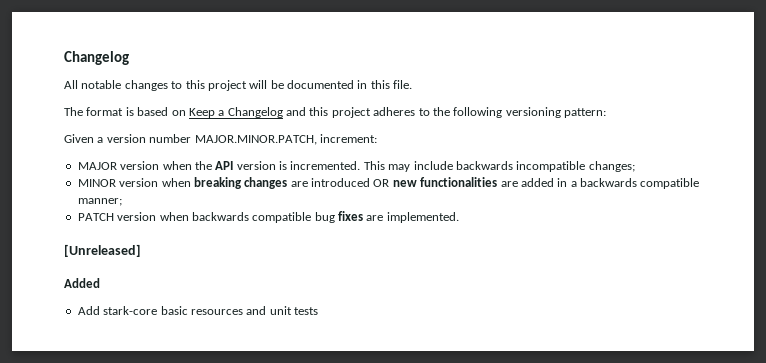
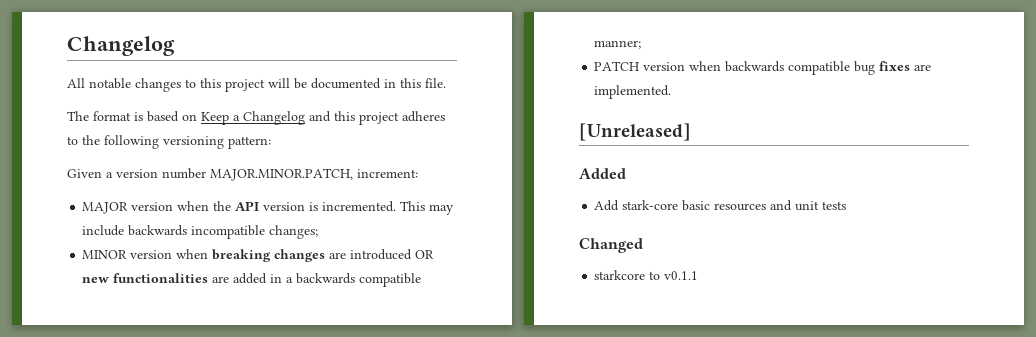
(318, 311) none -> [579,238,643,253] [594,270,699,280] // Changed // starkcore to v0.1.1

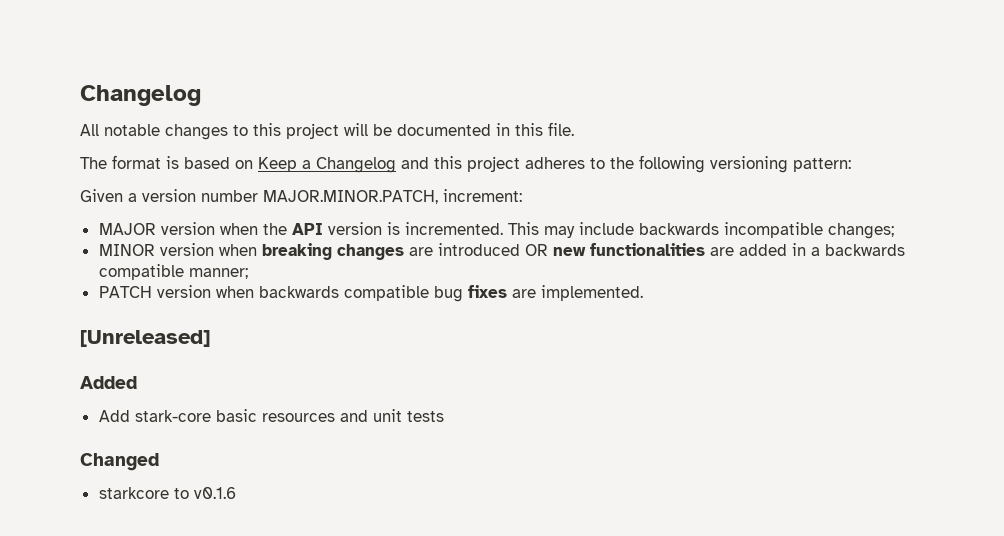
[664,271,699,280] v0.1.1 -> [193,487,236,499] v0.1.6

